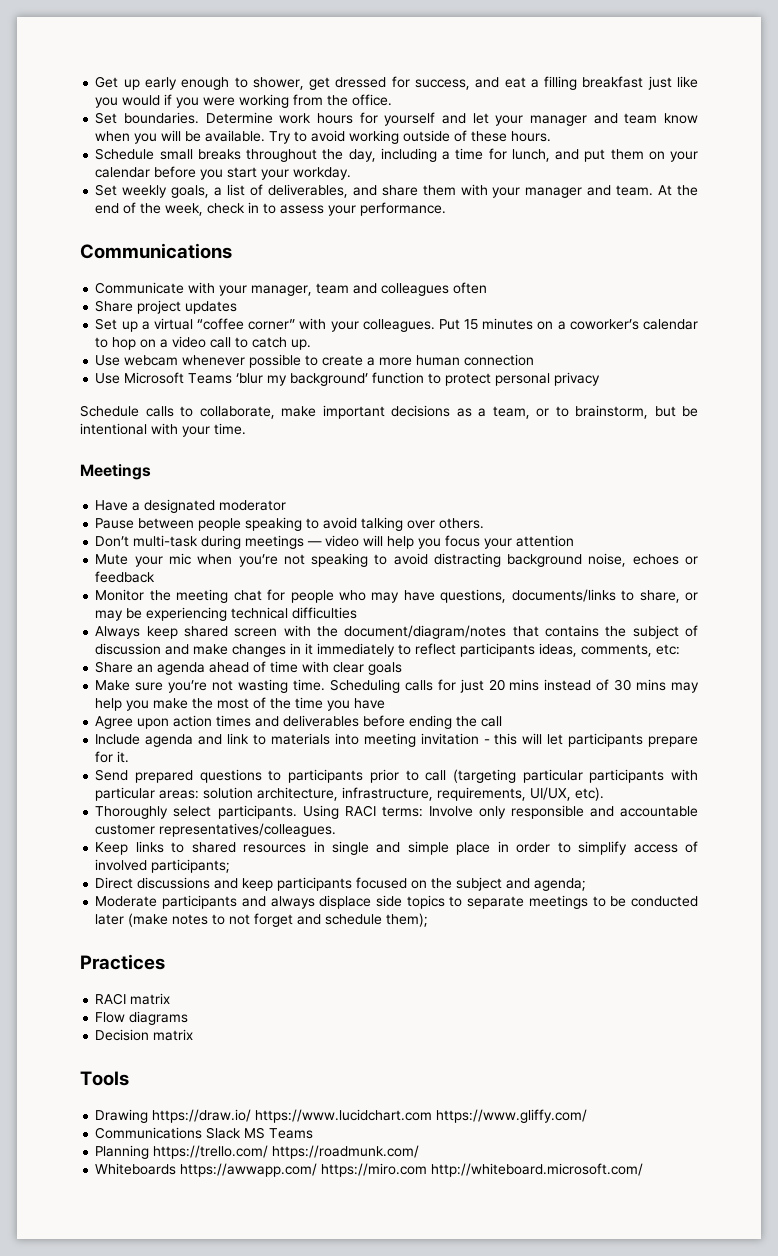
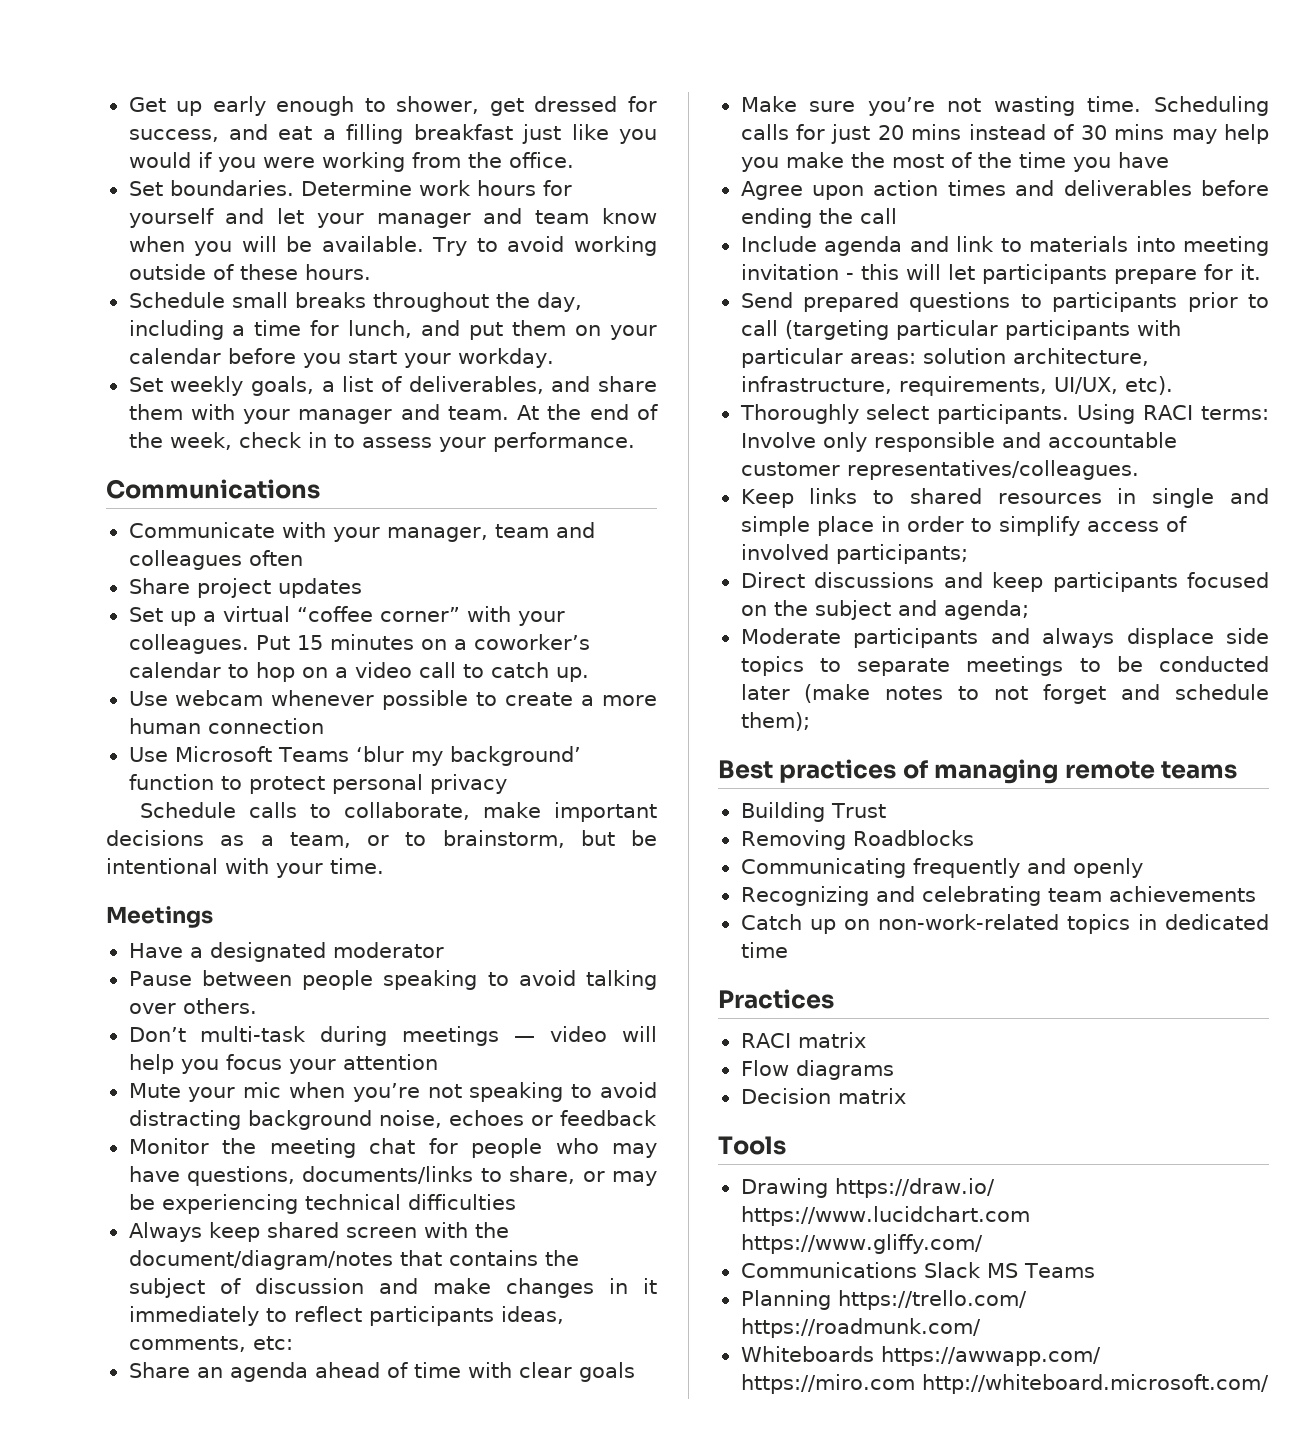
(429, 920) none -> [718,759,1238,784] [740,802,886,822] [740,830,974,850] [740,858,1143,878] [740,886,1256,906] [740,914,1269,934] [740,942,788,958] // Best practices of managing remote teams // Building Trust // Removing Roadblocks // Communicating frequently and openly // Recognizing and celebrating team achievements // Catch up on non-work-related topics in dedicated time

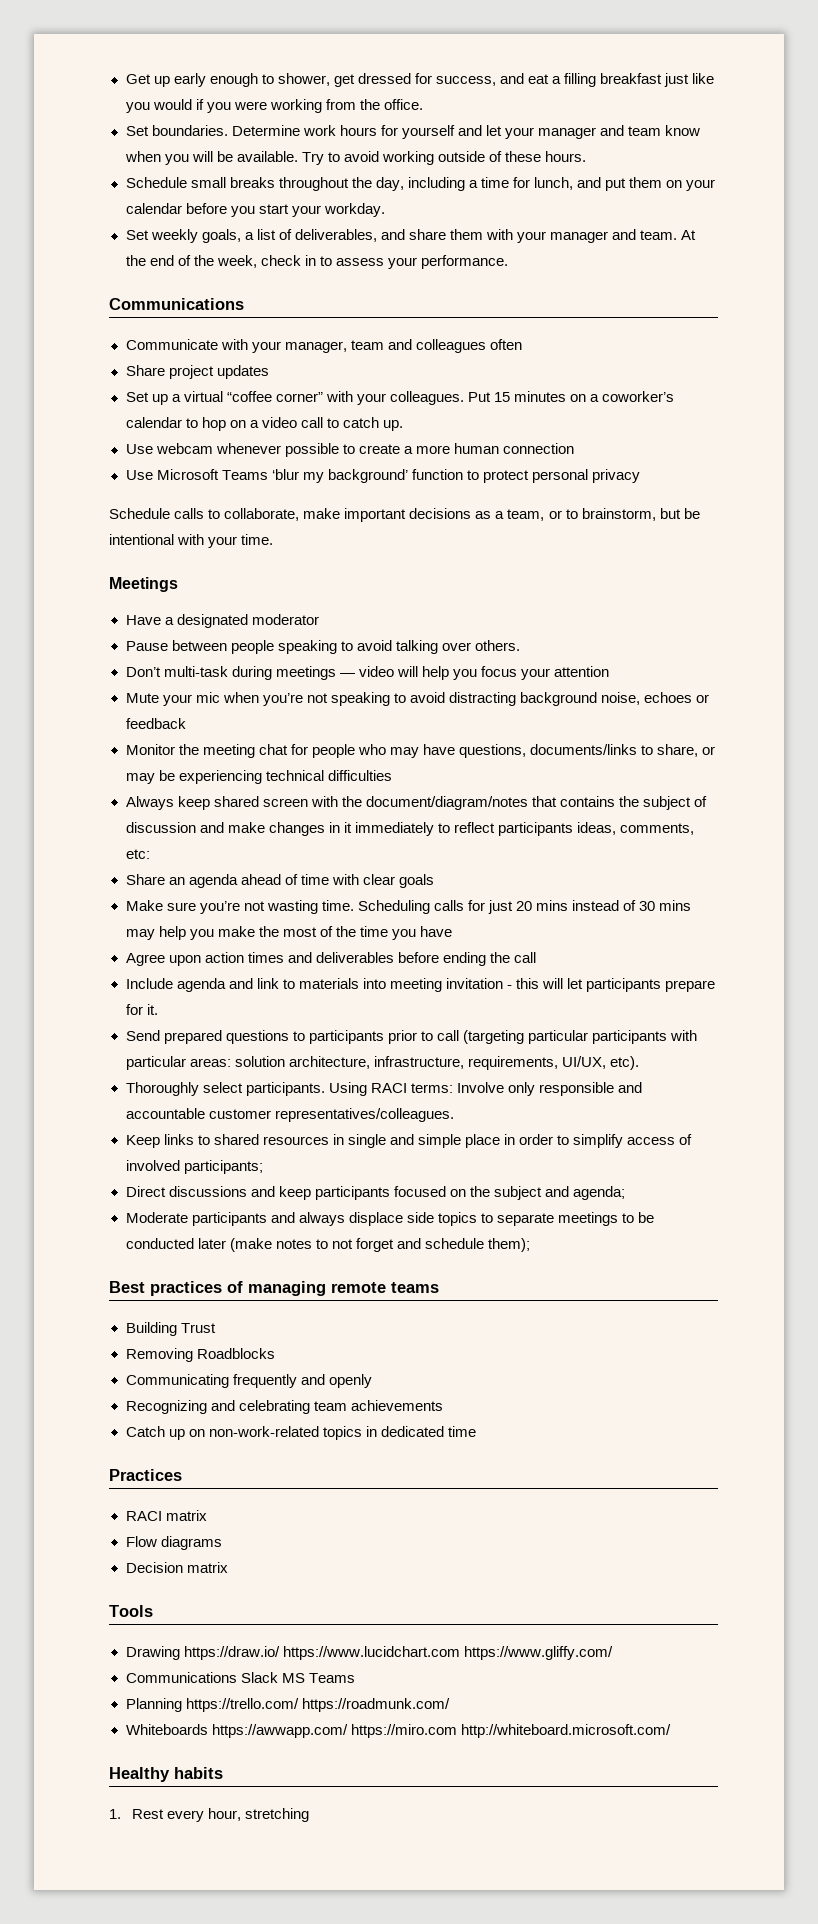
(1269, 1384) none -> [109,1767,223,1782] [109,1808,310,1822] // Healthy habits // 1. Rest every hour, stretching

